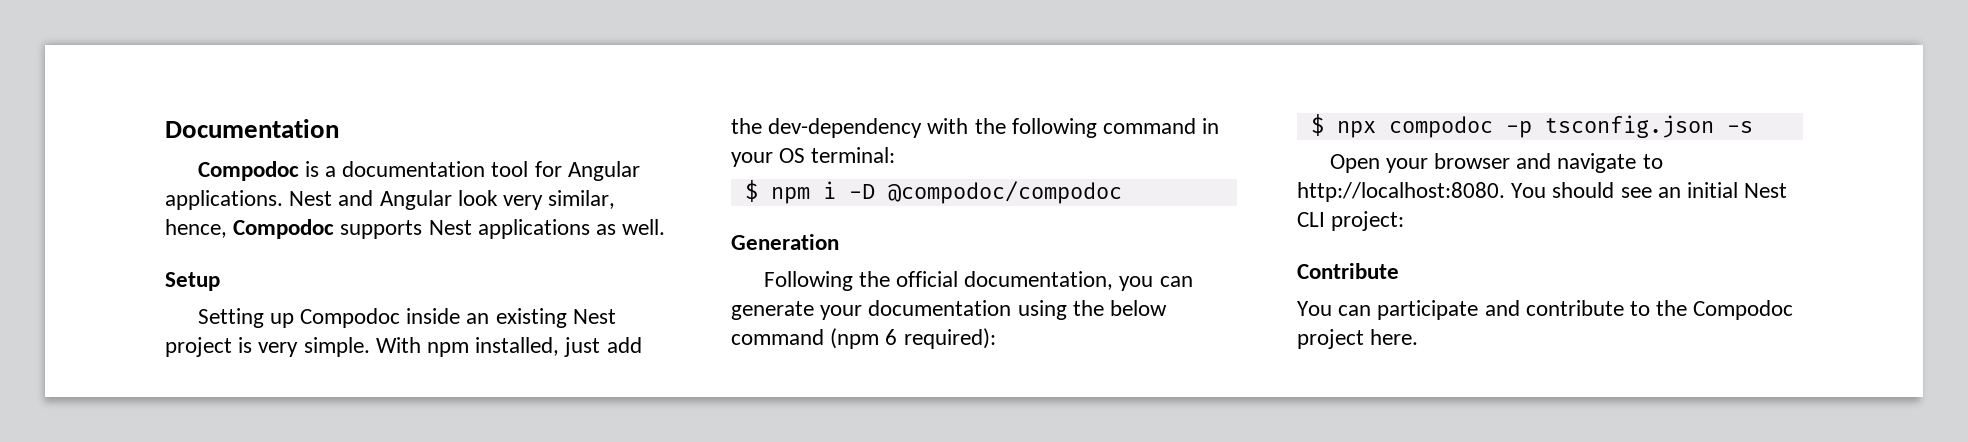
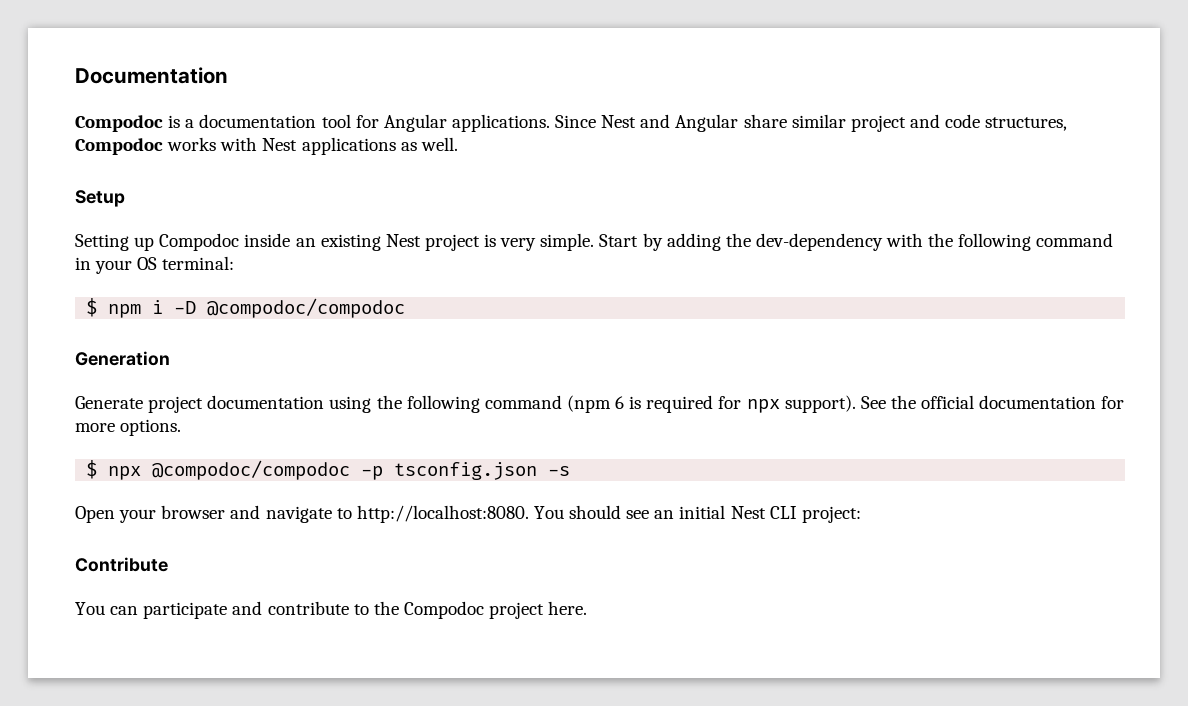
(283, 200) none -> [555,115,597,128] Since
[457,190,616,210] [165,219,423,239] look very similar, hence, Compodoc supports -> [743,114,1068,132] [75,137,258,155] share similar project and code structures, Compodoc works with
[375,337,642,357] With npm installed, just add -> [599,233,721,251] Start by adding
[763,271,1193,291] [731,301,863,320] Following the official documentation, you can generate your -> [75,396,204,413] Generate project
[1110,300,1168,316] below -> [406,395,480,413] following
[903,328,996,349] required): -> [629,395,1125,413] [75,419,182,436] is required for npx support). See the official documentation for more options.
[1388,116,1493,138] compodoc -> [152,460,351,480] @compodoc/compodoc

